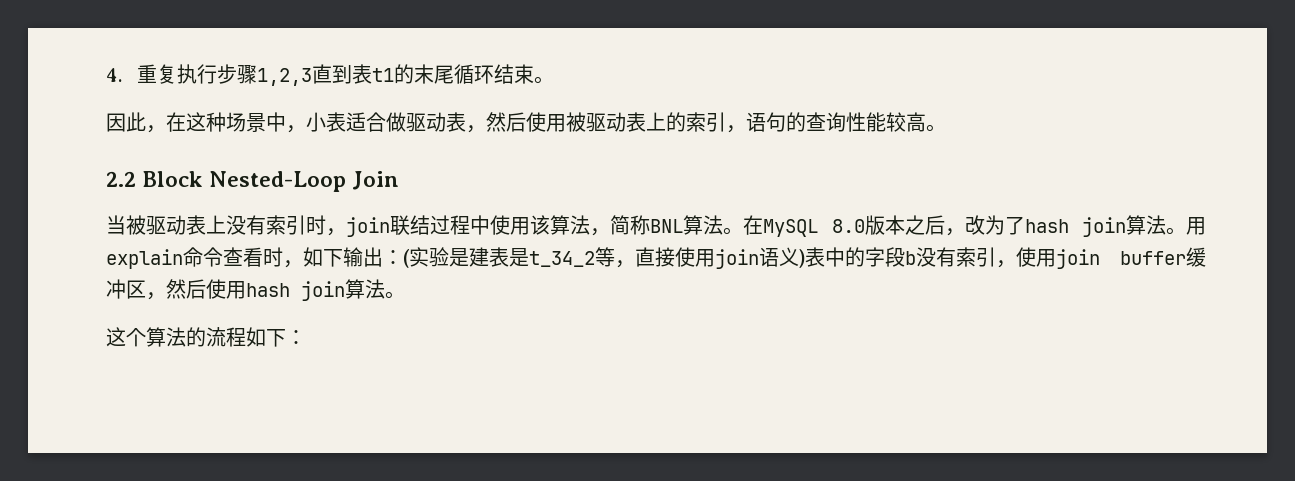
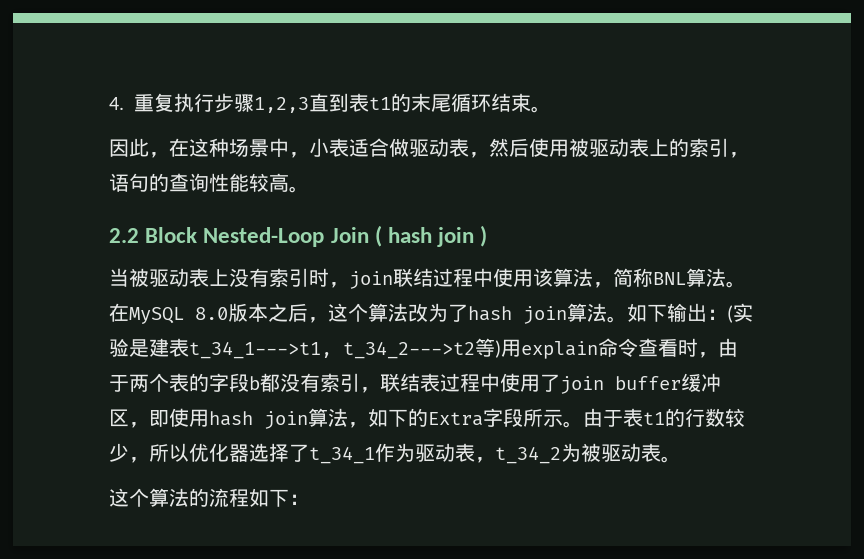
(400, 180) none -> [374,225,488,247] ( hash join )
(965, 232) none -> [328,303,408,322] 这个算法
[1186,217,1206,235] [106,247,303,269] 用explain命令查看时， -> (627, 319) none
[509,247,845,269] 是t_34_2等，直接使用join语义)表中 -> [189,338,738,359] [109,373,189,392] t_34_1--->t1, t_34_2--->t2等)用explain命令查看时，由于两个表
(916, 258) none -> [260,373,280,392] 都
[1016,247,1056,267] 使用 -> [380,373,560,392] 联结表过程中使用了
[166,279,206,299] 然后 -> [149,410,169,427] 即
(385, 289) none -> [348,408,745,428] [109,443,661,464] ，如下的Extra字段所示。由于表t1的行数较少，所以优化器选择了t_34_1作为驱动表，t_34_2为被驱动表

